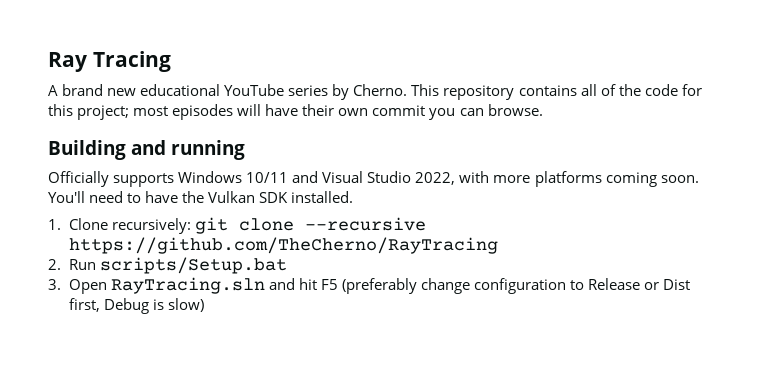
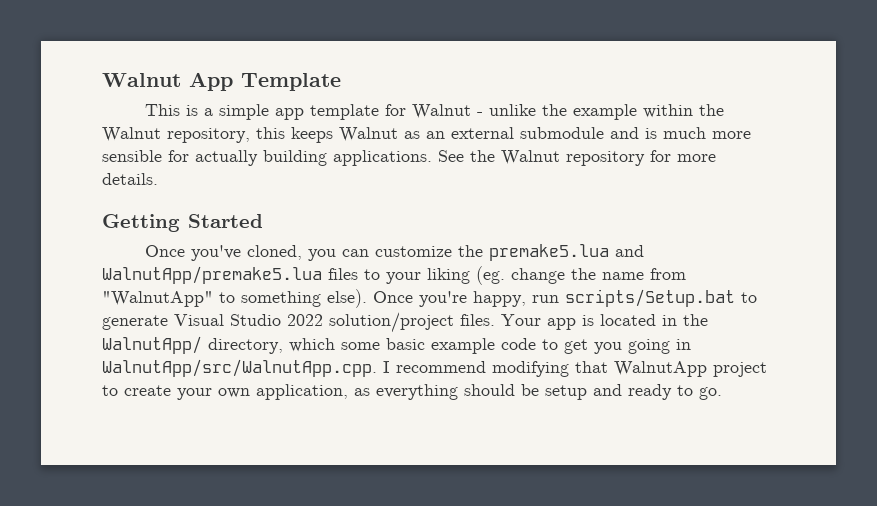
[48,51,171,72] [48,84,702,100] [48,104,543,120] [48,140,246,160] [48,171,699,187] [48,191,354,203] [48,217,426,234] [68,237,498,254] [48,257,287,274] [48,277,691,294] [68,298,204,314] Ray Tracing // A brand new educational YouTube series by Cherno. This repository contains all of the code for this project; most episodes will have their own commit you can browse. // Building and running // Officially supports Windows 10/11 and Visual Studio 2022, with more platforms coming soon. You'll need to have the Vulkan SDK installed. // 1. Clone recursively: git clone --recursive https://github.com/TheCherno/RayTracing // 2. Run scripts/Setup.bat // 3. Open RayTracing.sln and hit F5 (preferably change configuration to Release or Dist first, Debug is slow) -> [102,72,341,91] [144,104,724,120] [102,127,751,143] [102,150,716,166] [102,173,158,185] [102,214,263,232] [144,244,644,261] [102,266,686,285] [102,289,757,308] [102,312,708,333] [102,336,691,354] [102,359,767,377] [102,384,722,400] Walnut App Template // This is a simple app template for Walnut - unlike the example within the Walnut repository, this keeps Walnut as an external submodule and is much more sensible for actually building applications. See the Walnut repository for more details. // Getting Started // Once you've cloned, you can customize the premake5.lua and WalnutApp/premake5.lua files to your liking (eg. change the name from "WalnutApp" to something else). Once you're happy, run scripts/Setup.bat to generate Visual Studio 2022 solution/project files. Your app is located in the WalnutApp/ directory, which some basic example code to get you going in WalnutApp/src/WalnutApp.cpp. I recommend modifying that WalnutApp project to create your own application, as everything should be setup and ready to go.

